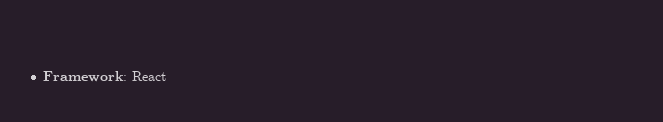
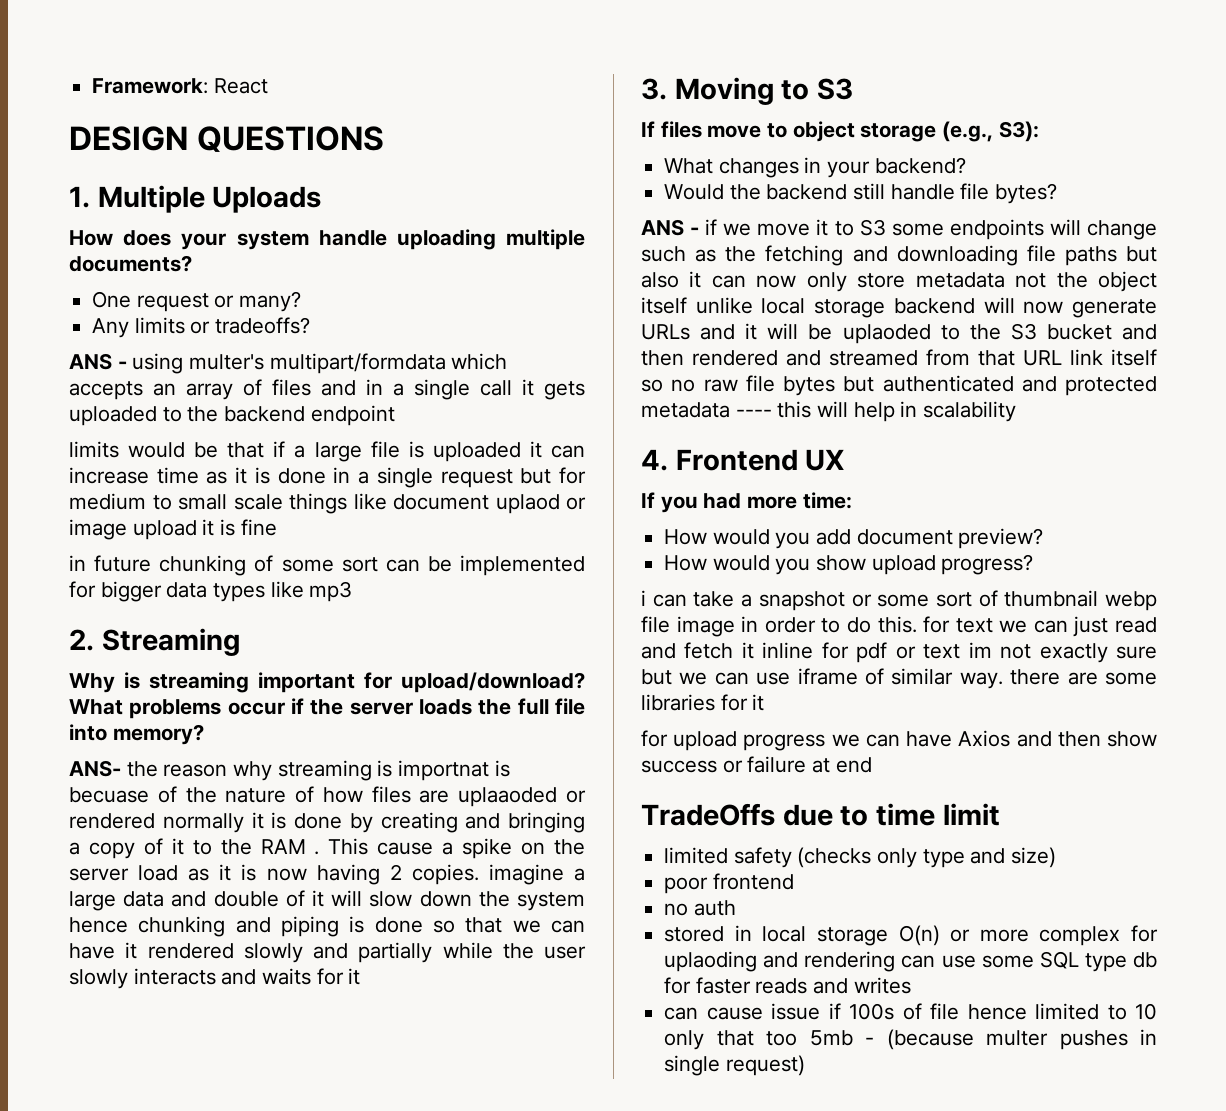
(167, 76) none -> [69,126,384,152] [69,185,322,213] [69,229,585,250] [69,255,192,272] [92,291,302,312] [92,317,311,338] [69,353,508,374] [69,379,585,400] [69,405,395,426] [69,441,585,462] [69,467,587,488] [69,493,586,514] [69,519,277,540] [69,555,585,576] [69,581,353,602] [69,628,240,656] [69,672,585,693] [69,698,585,719] [69,724,204,745] [69,760,510,781] [69,786,586,807] [69,812,585,833] [69,838,585,859] [69,864,585,885] [69,890,585,911] [69,916,585,937] [69,942,586,963] [69,968,361,989] [641,77,854,105] [641,121,1039,142] [664,157,966,178] [664,183,1058,204] [641,219,1157,240] [641,245,1157,266] [641,271,1157,292] [641,297,1157,318] [641,323,1157,344] [641,349,1157,366] [641,375,1157,396] [641,401,1017,422] [641,449,846,471] [641,492,852,513] [664,528,1044,549] [664,554,1034,575] [641,590,1157,611] [641,616,1157,637] [641,642,1157,663] [641,668,1157,689] [641,694,765,711] [641,730,1157,751] [641,756,872,773] [641,803,1000,826] [664,847,1057,868] [664,873,794,894] [664,900,736,916] [664,925,1158,946] [664,951,1157,972] [664,977,911,994] [664,1003,1157,1020] [664,1029,1157,1050] [664,1055,805,1076] // DESIGN QUESTIONS // 1. Multiple Uploads // How does your system handle uploading multiple documents? // One request or many? // Any limits or tradeoffs? // ANS - using multer's multipart/formdata which accepts an array of files and in a single call it gets uploaded to the backend endpoint // limits would be that if a large file is uploaded it can increase time as it is done in a single request but for medium to small scale things like document uplaod or image upload it is fine // in future chunking of some sort can be implemented for bigger data types like mp3 // 2. Streaming // Why is streaming important for upload/download? What problems occur if the server loads the full file into memory? // ANS- the reason why streaming is importnat is becuase of the nature of how files are uplaaoded or rendered normally it is done by creating and bringing a copy of it to the RAM . This cause a spike on the server load as it is now having 2 copies. imagine a large data and double of it will slow down the system hence chunking and piping is done so that we can have it rendered slowly and partially while the user slowly interacts and waits for it // 3. Moving to S3 // If files move to object storage (e.g., S3): // What changes in your backend? // Would the backend still handle file bytes? // ANS - if we move it to S3 some endpoints will change such as the fetching and downloading file paths but also it can now only store metadata not the object itself unlike local storage backend will now generate URLs and it will be uplaoded to the S3 bucket and then rendered and streamed from that URL link itself so no raw file bytes but authenticated and protected metadata ---- this will help in scalability // 4. Frontend UX // If you had more time: // How would you add document preview? // How would you show upload progress? // i can take a snapshot or some sort of thumbnail webp file image in order to do this. for text we can just read and fetch it inline for pdf or text im not exactly sure but we can use iframe of similar way. there are some libraries for it // for upload progress we can have Axios and then show success or failure at end // TradeOffs due to time limit // limited safety (checks only type and size) // poor frontend // no auth // stored in local storage O(n) or more complex for uplaoding and rendering can use some SQL type db for faster reads and writes // can cause issue if 100s of file hence limited to 10 only that too 5mb - (because multer pushes in single request)

